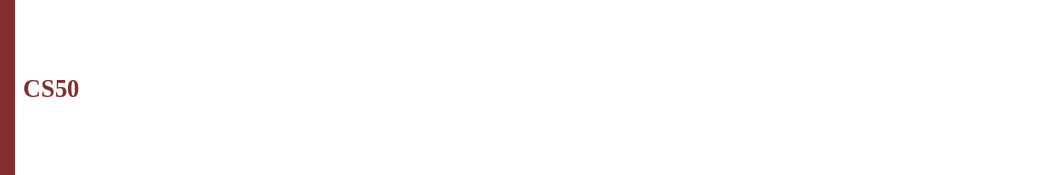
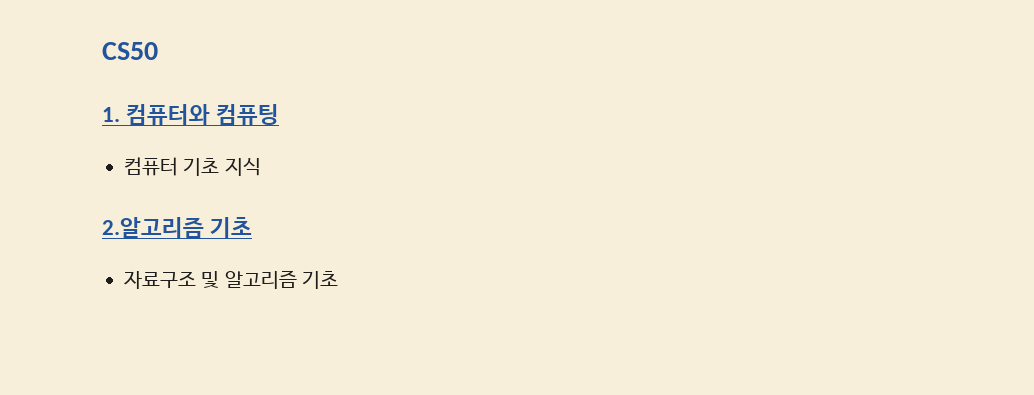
(79, 88) none -> [102,104,280,125] [124,157,261,176] [102,217,253,238] [124,270,339,289] // 1. 컴퓨터와 컴퓨팅 // 컴퓨터 기초 지식 // 2.알고리즘 기초 // 자료구조 및 알고리즘 기초

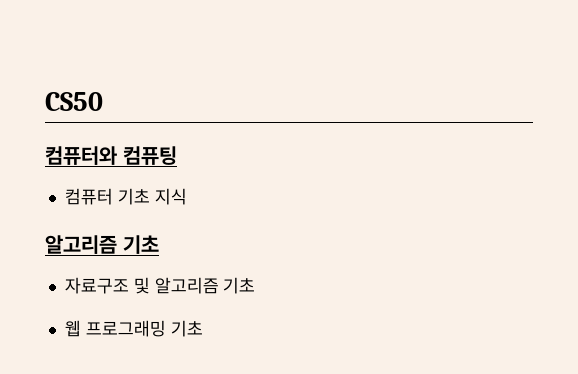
[102,107,120,122] 1. -> (103, 101) none
[102,217,204,238] 2.알고리즘 -> [45,235,117,254] 알고리즘
(339, 280) none -> [64,320,203,337] // 웹 프로그래밍 기초

